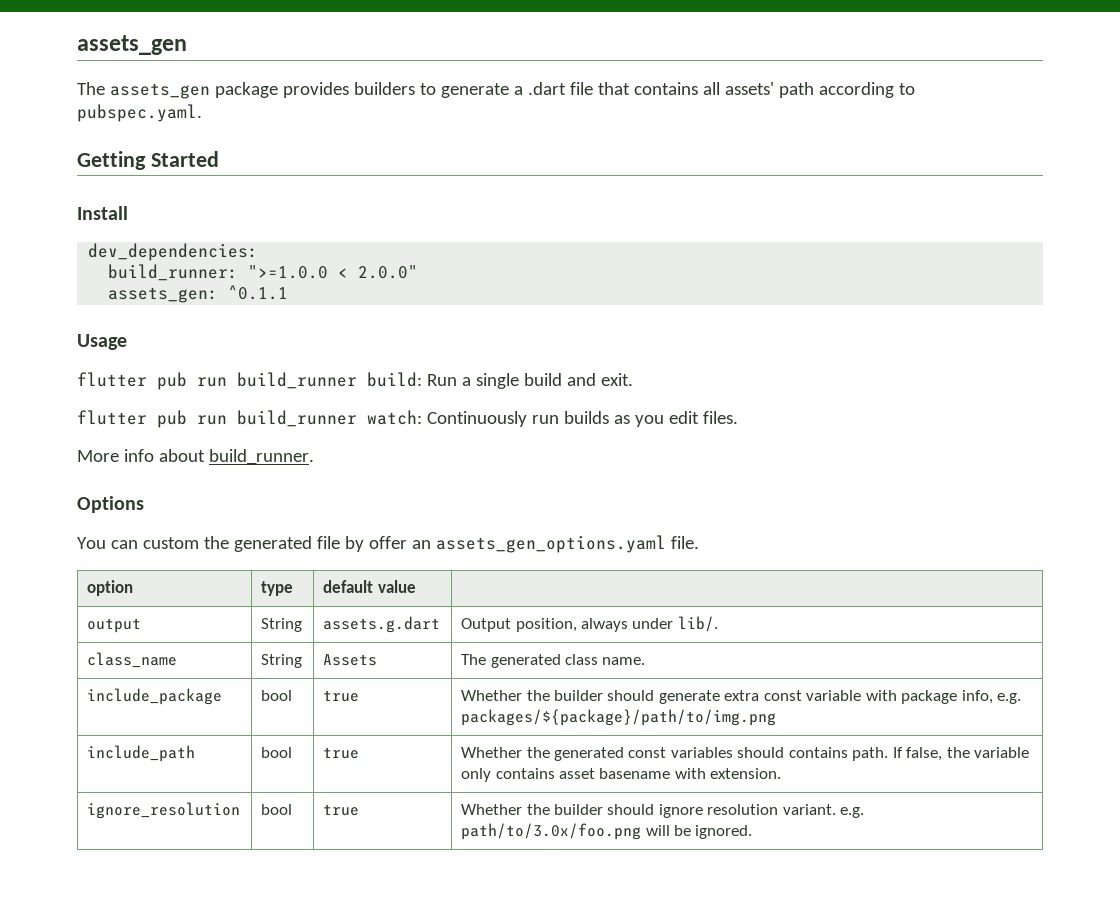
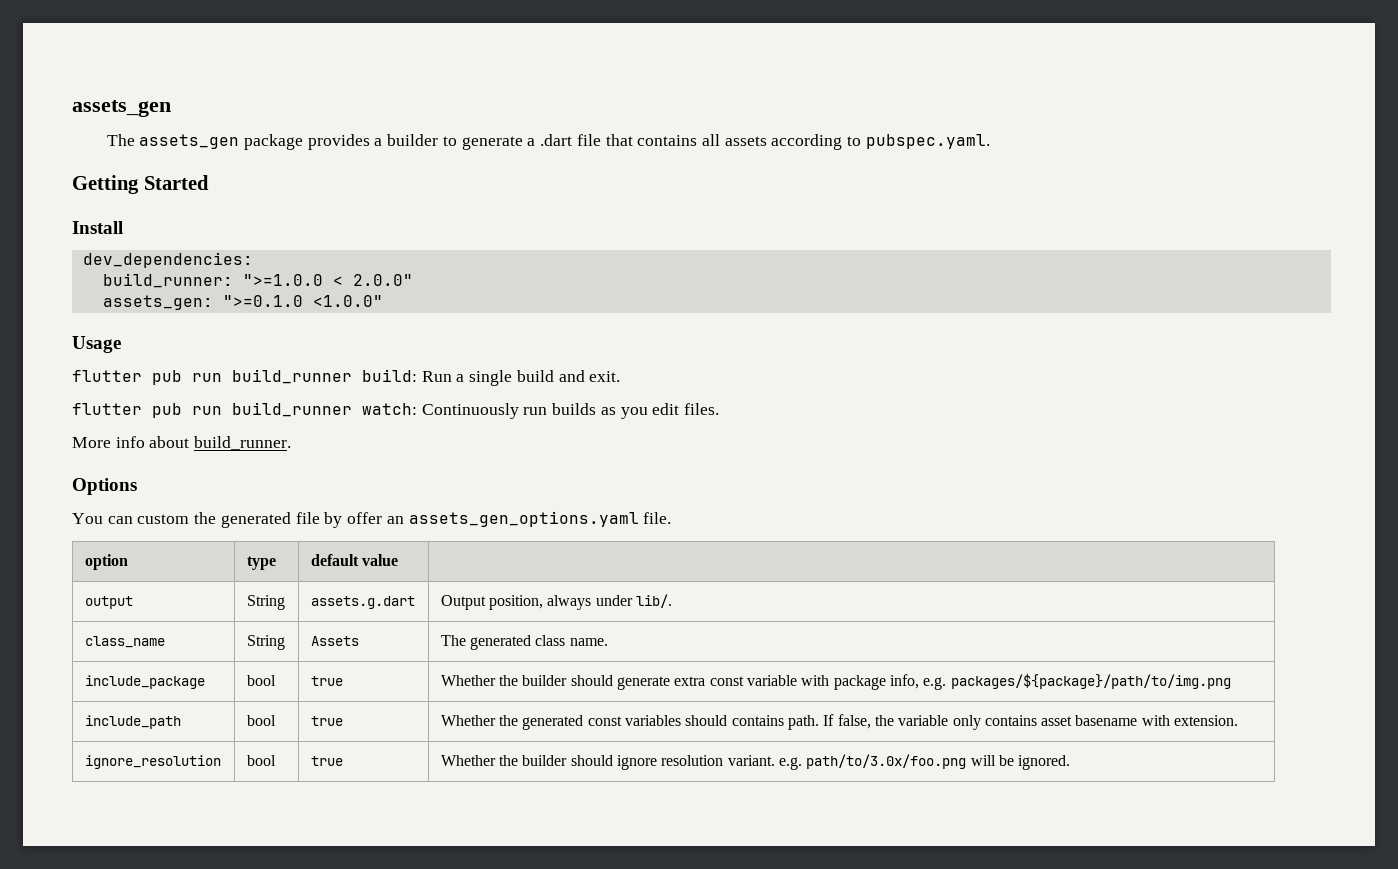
[353,82,415,95] builders -> [374,134,439,146] a builder
[724,82,814,98] assets' path -> [724,136,767,146] assets
[228,285,289,300] ^0.1.1 -> [222,295,383,307] ">=0.1.0 <1.0.0"

